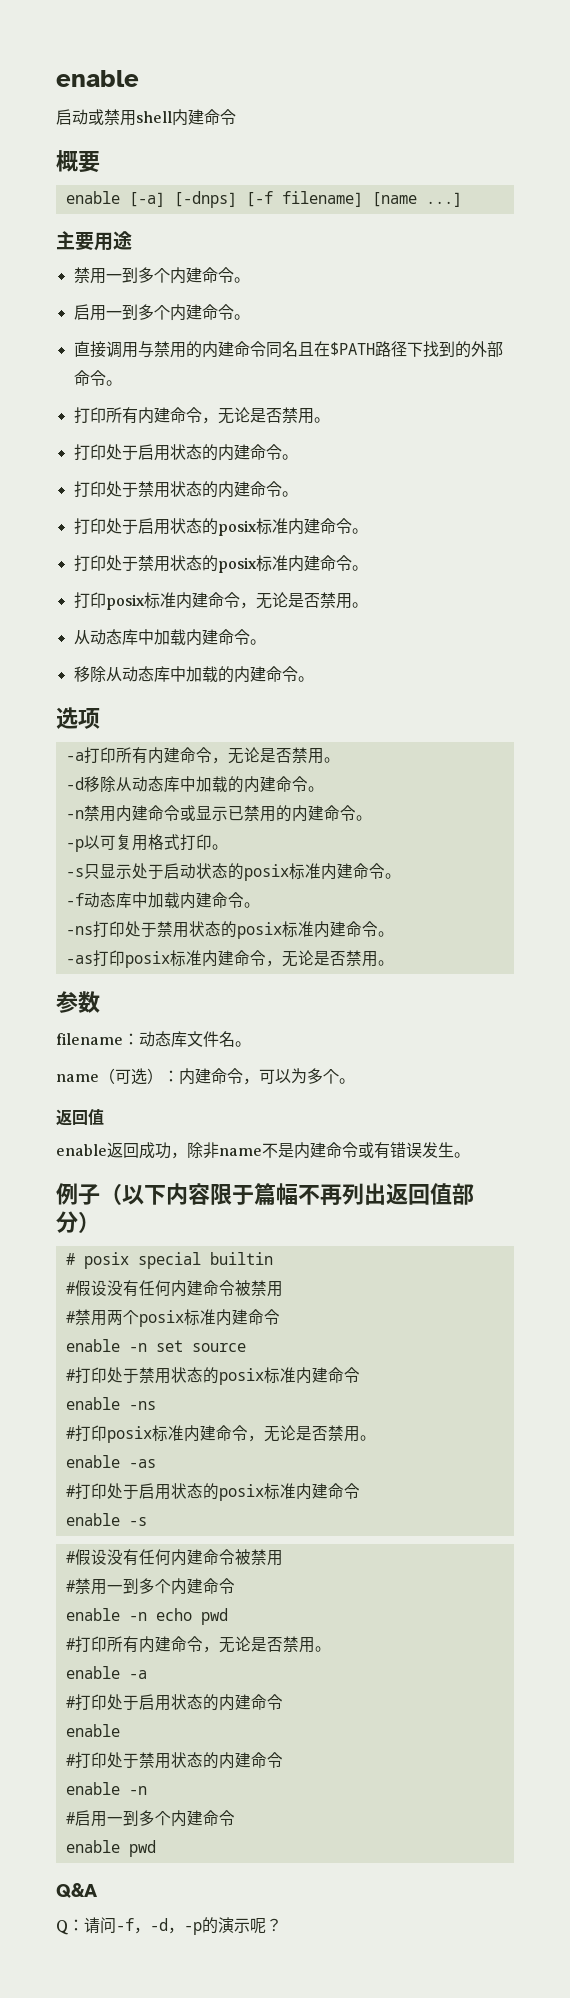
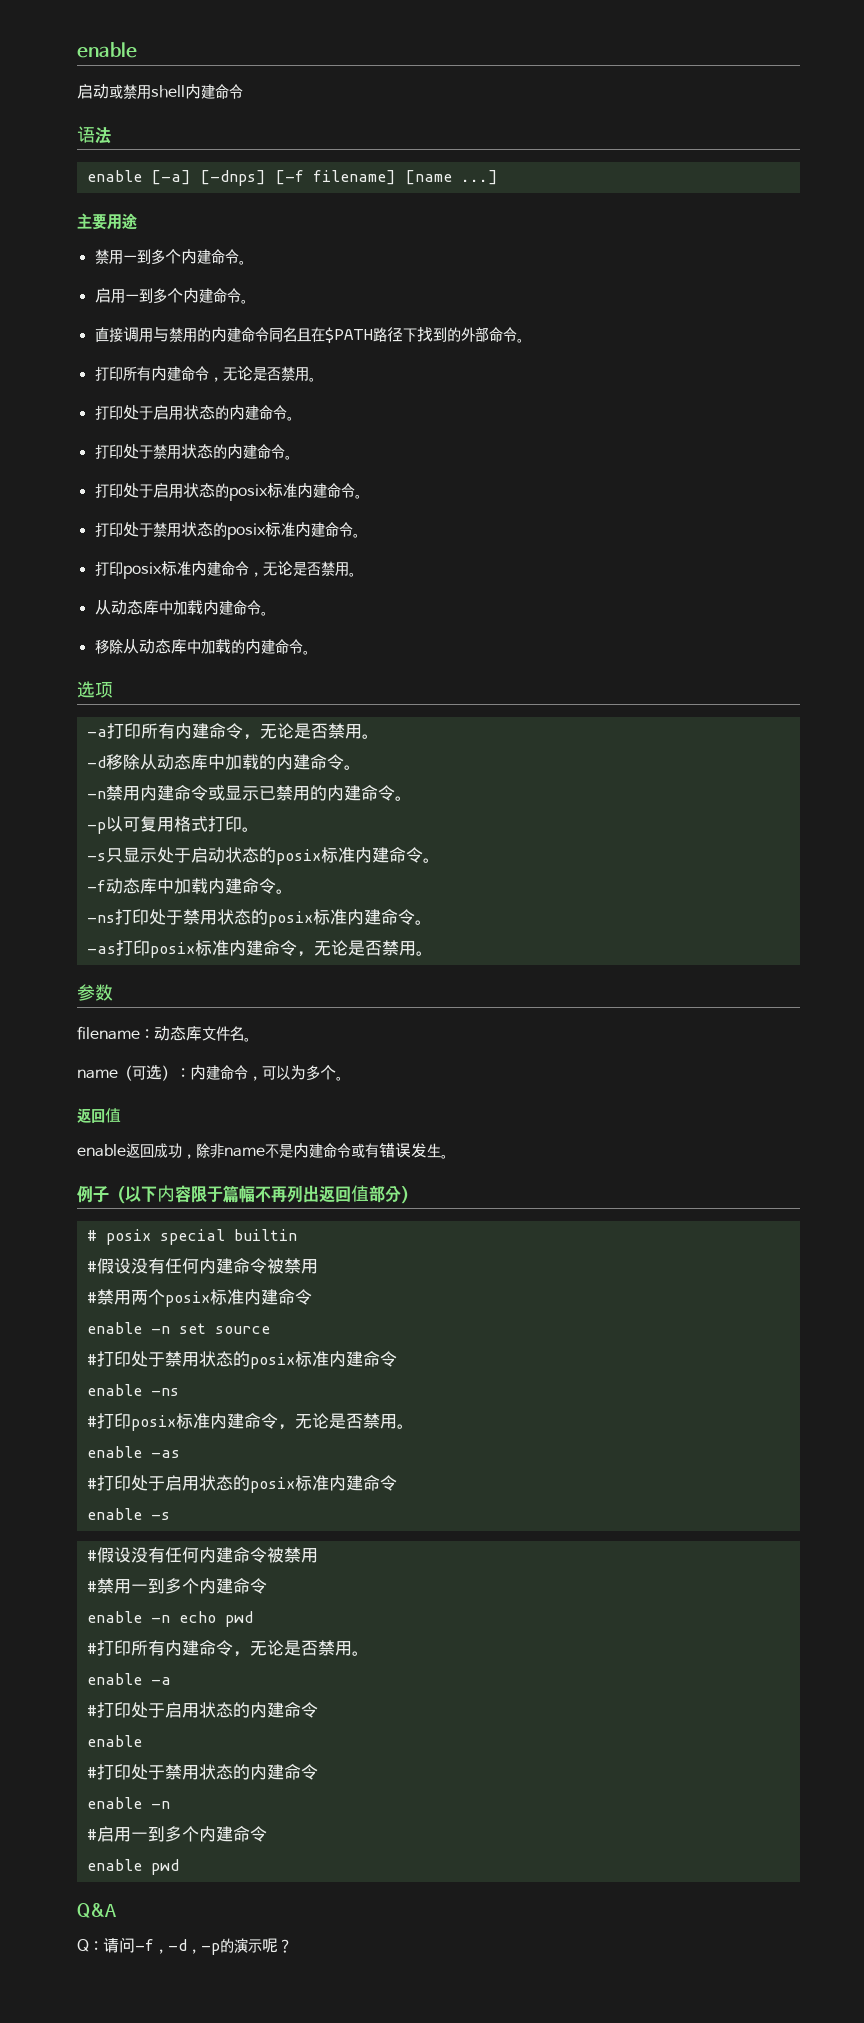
[56,150,100,173] 概要 -> [77,126,111,144] 语法

